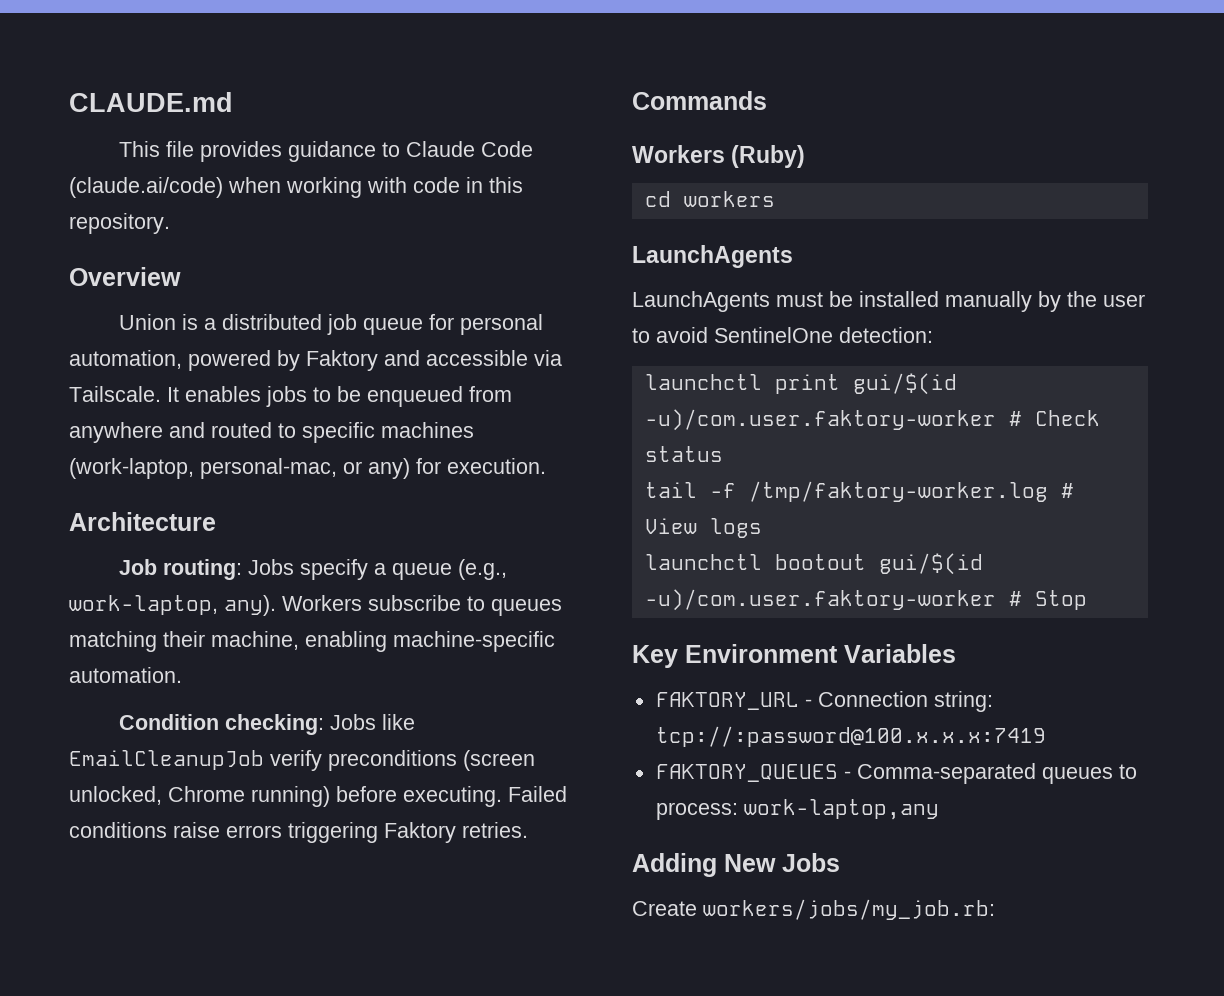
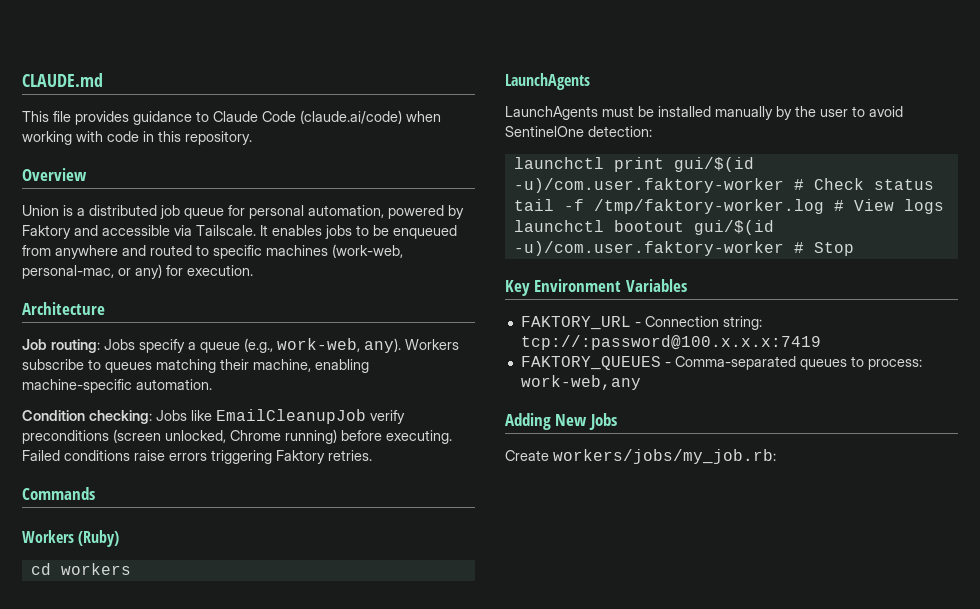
[69,458,194,479] (work-laptop, -> [332,244,403,258] (work-web,
[69,595,218,615] work-laptop, -> [277,338,360,352] work-web,
[743,799,939,820] work-laptop,any -> [520,375,641,390] work-web,any

